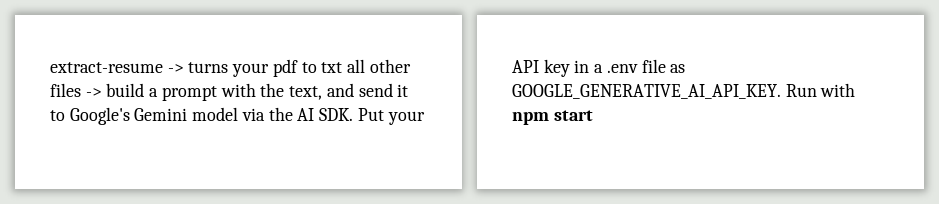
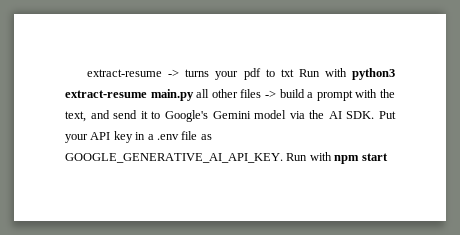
(343, 67) none -> [298,68,395,80] [65,89,194,101] Run with python3 extract-resume main.py

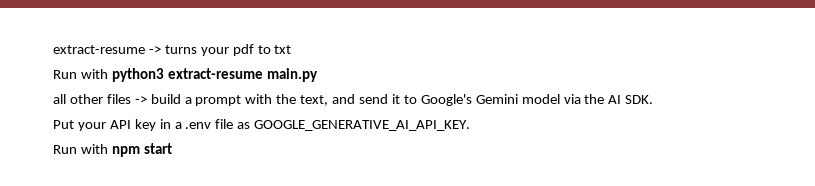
(294, 73) none -> (292, 49) //
(194, 95) none -> (318, 75) //
(375, 115) none -> (654, 99) //
(283, 158) none -> (471, 125) //

